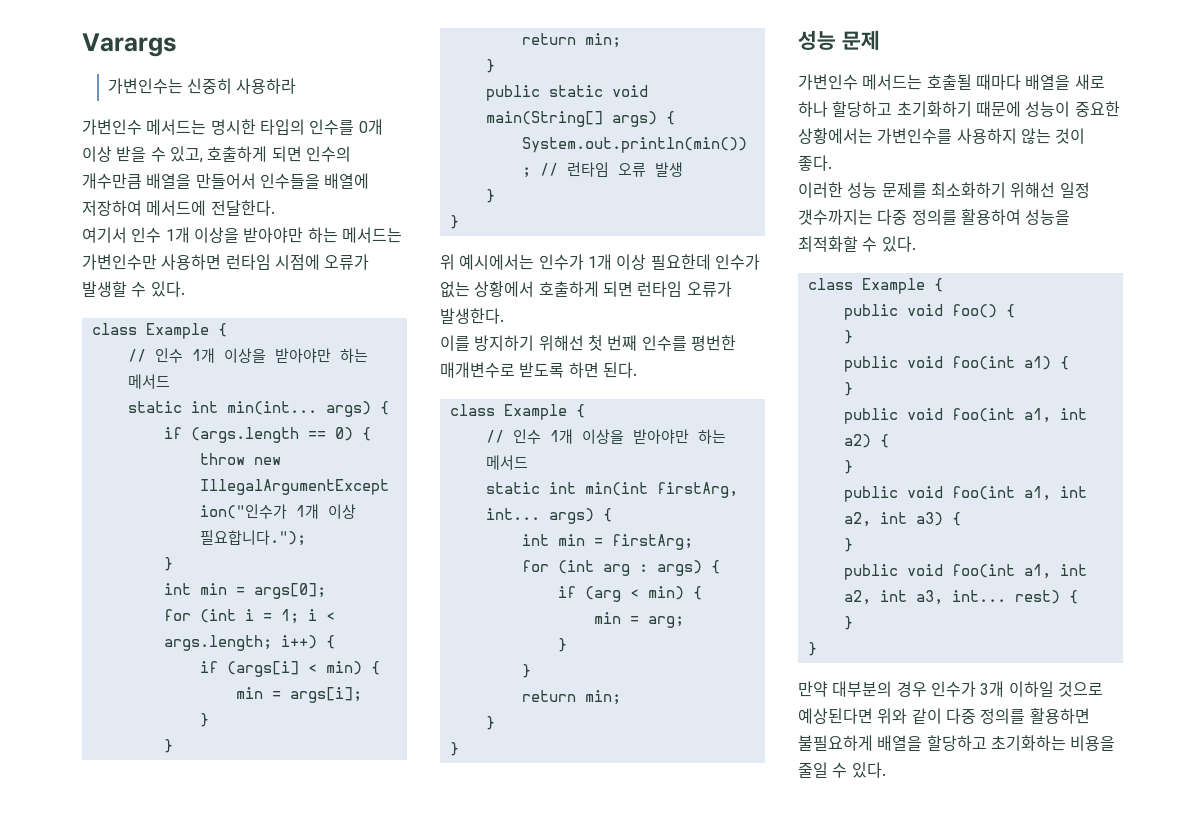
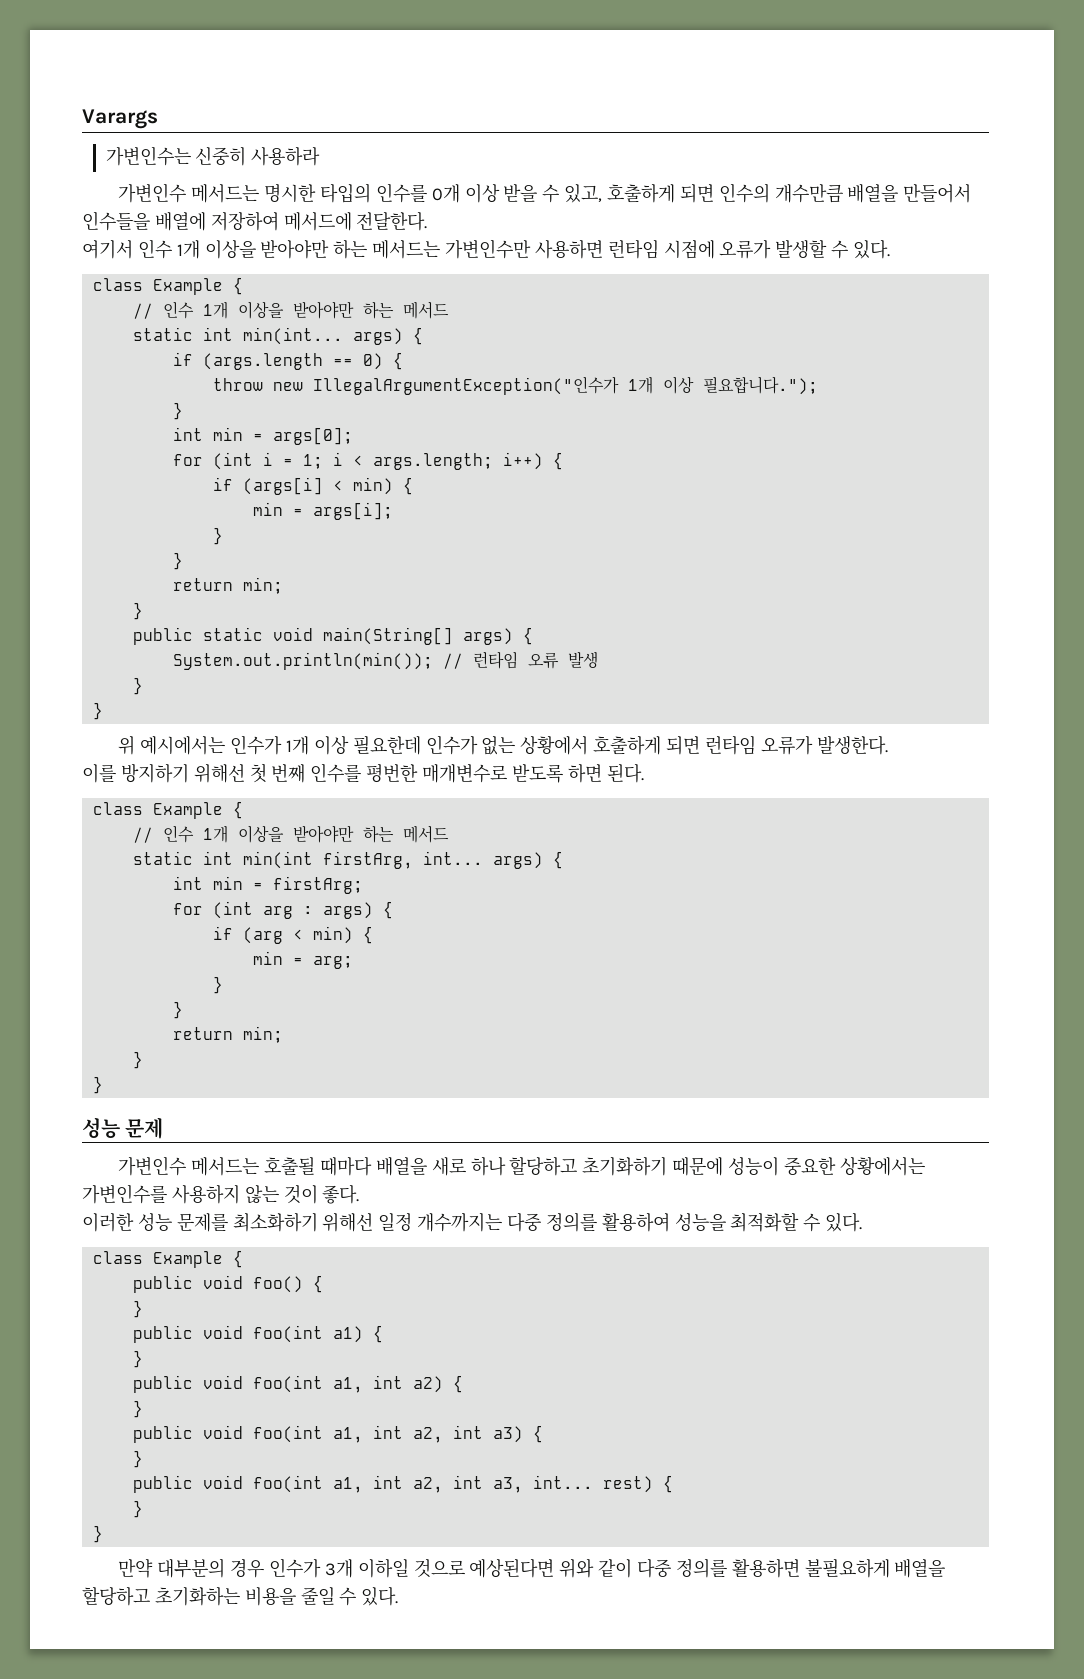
[798,209,873,225] 갯수까지는 -> [417,1212,503,1232] 개수까지는

